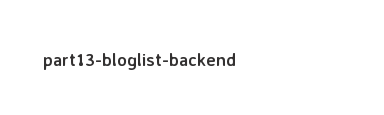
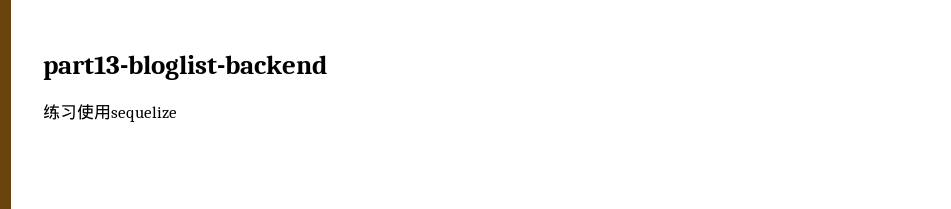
(236, 61) none -> [43,104,177,122] // 练习使用sequelize

